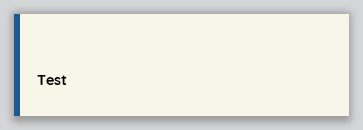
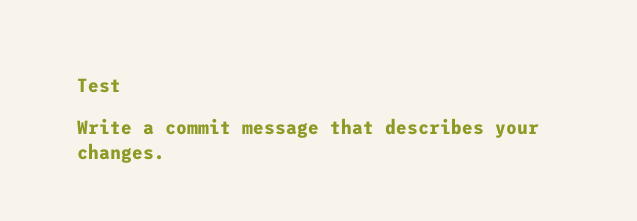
(67, 80) none -> [77,118,539,138] [77,143,165,163] // Write a commit message that describes your changes.

